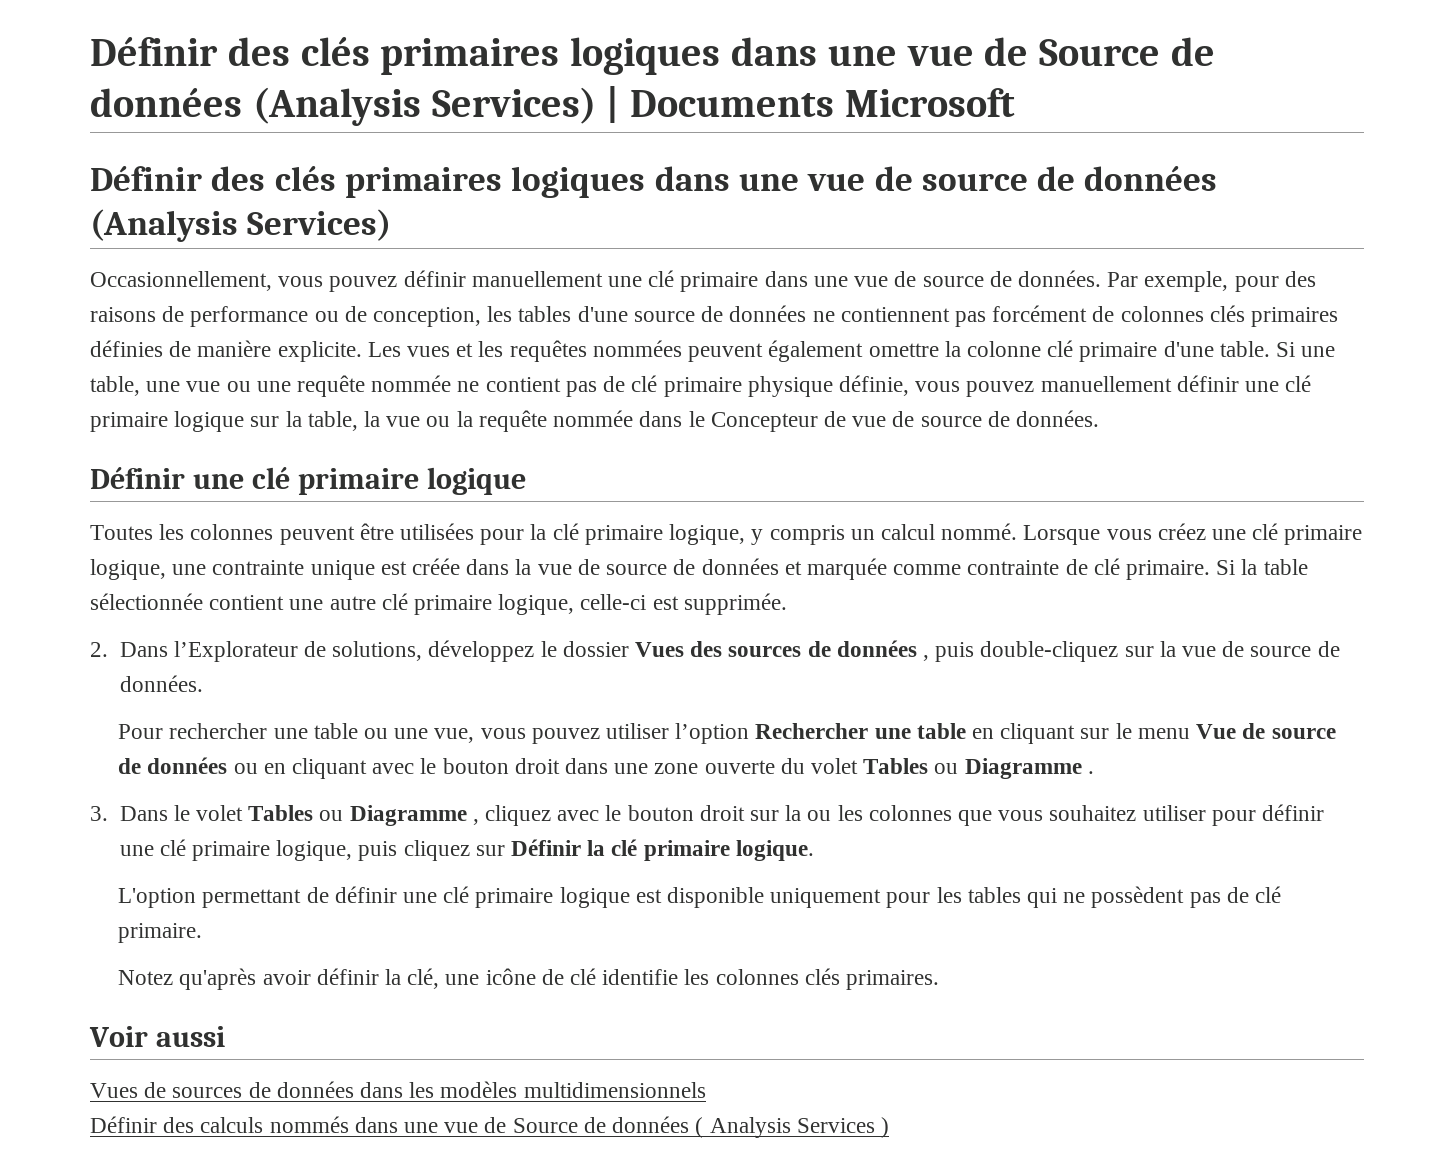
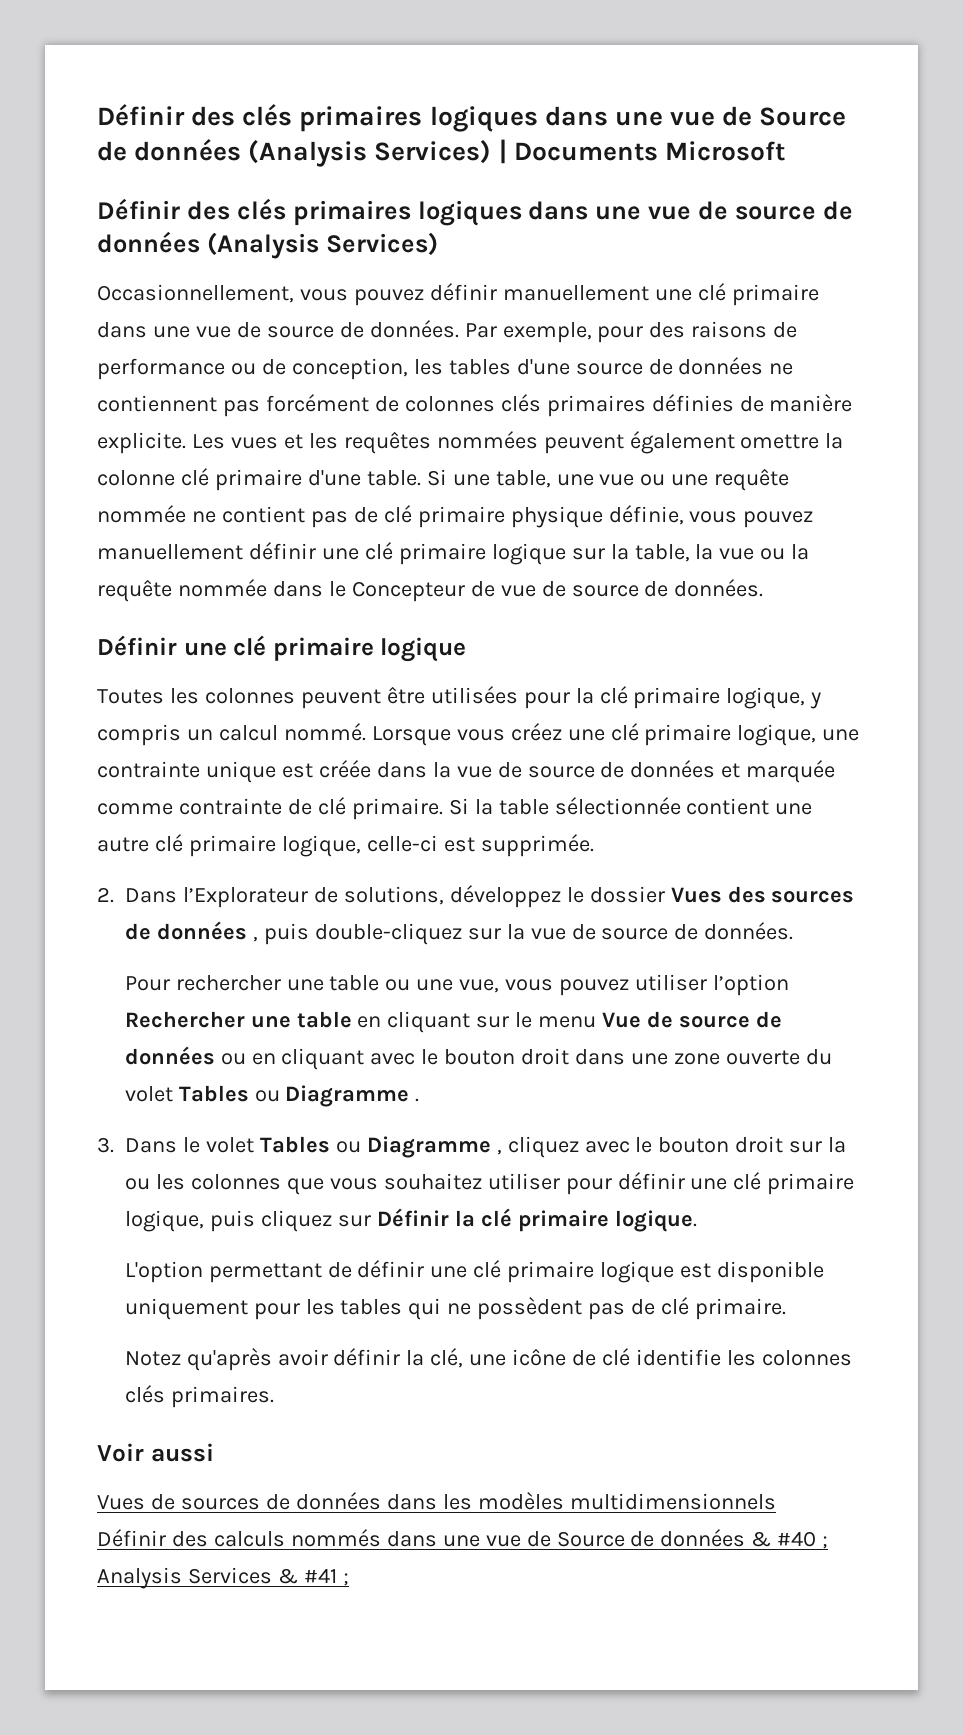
[695,1117,889,1138] ( Analysis Services ) -> [751,1531,829,1549] [97,1567,349,1589] & #40 ; Analysis Services & #41 ;

